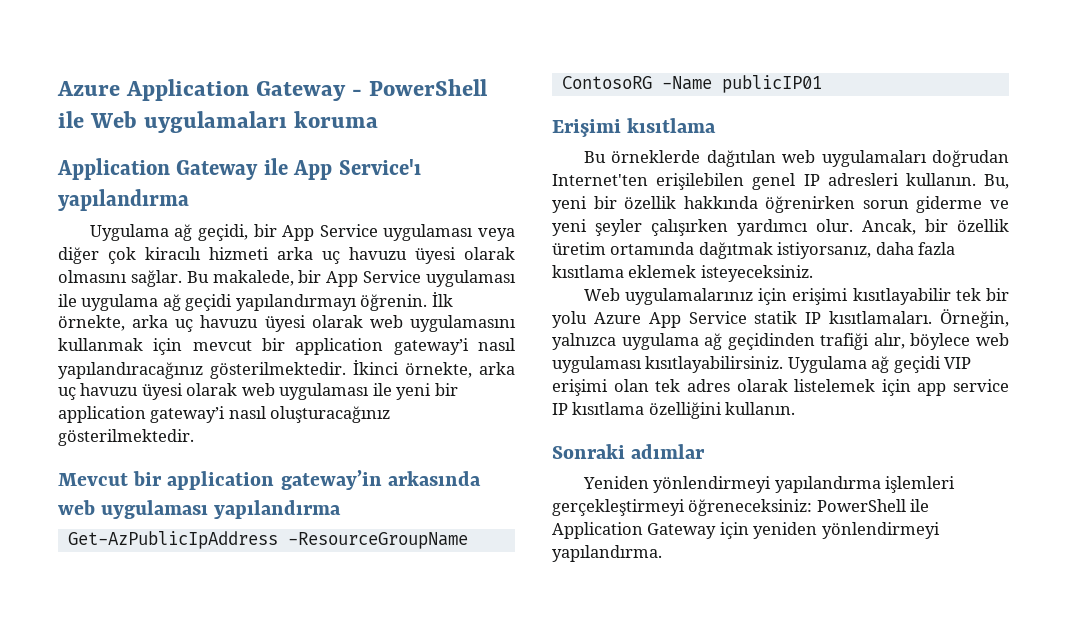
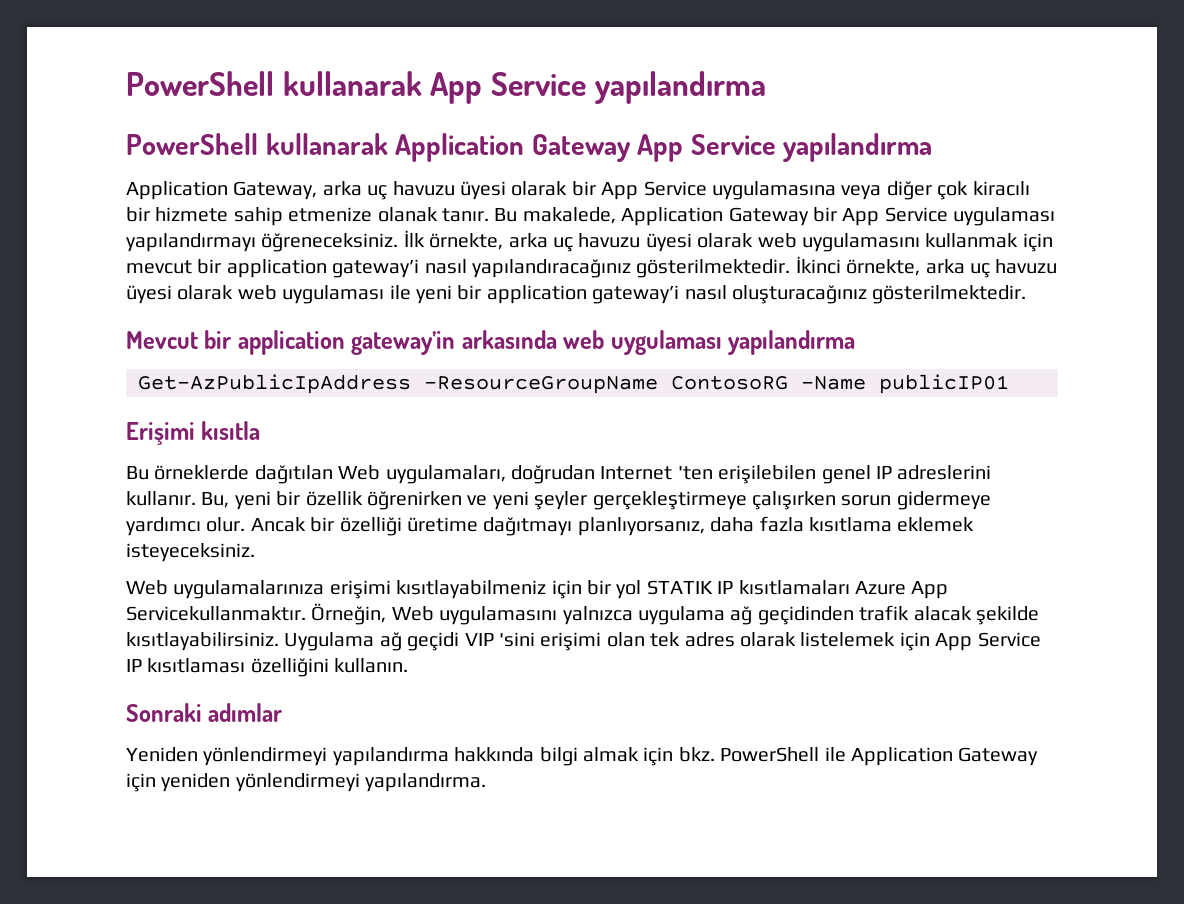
[57,79,487,101] [58,111,378,133] [57,158,421,180] [58,189,189,211] [89,224,515,241] [58,247,515,264] [58,270,516,287] [58,294,428,311] Azure Application Gateway - PowerShell ile Web uygulamaları koruma // Application Gateway ile App Service'ı yapılandırma // Uygulama ağ geçidi, bir App Service uygulaması veya diğer çok kiracılı hizmeti arka uç havuzu üyesi olarak olmasını sağlar. Bu makalede, bir App Service uygulaması ile uygulama ağ geçidi yapılandırmayı öğrenin. -> [126,71,766,104] [126,133,933,162] [126,181,1030,200] [126,207,1056,226] [126,233,399,252] PowerShell kullanarak App Service yapılandırma // PowerShell kullanarak Application Gateway App Service yapılandırma // Application Gateway, arka uç havuzu üyesi olarak bir App Service uygulamasına veya diğer çok kiracılı bir hizmete sahip etmenize olanak tanır. Bu makalede, Application Gateway bir App Service uygulaması yapılandırmayı öğreneceksiniz.
[627,118,717,133] kısıtlama -> [201,421,261,440] kısıtla
[782,150,1009,167] [552,174,648,186] web uygulamaları doğrudan Internet'ten -> [338,465,713,484] Web uygulamaları, doğrudan Internet 'ten
[827,173,976,186] adresleri kullanın. -> [897,465,992,480] [126,491,196,506] adreslerini kullanır.
[683,196,1009,213] [552,219,1009,236] [552,242,872,259] hakkında öğrenirken sorun giderme ve yeni şeyler çalışırken yardımcı olur. Ancak, bir özellik üretim ortamında dağıtmak istiyorsanız, -> [367,491,991,510] [126,517,705,536] öğrenirken ve yeni şeyler gerçekleştirmeye çalışırken sorun gidermeye yardımcı olur. Ancak bir özelliği üretime dağıtmayı planlıyorsanız,
[624,288,1009,305] [552,309,1009,328] [552,333,1009,350] [552,356,642,373] uygulamalarınız için erişimi kısıtlayabilir tek bir yolu Azure App Service statik IP kısıtlamaları. Örneğin, yalnızca uygulama ağ geçidinden trafiği alır, böylece web uygulaması -> [173,580,949,599] [126,603,1039,625] uygulamalarınıza erişimi kısıtlayabilmeniz için bir yol STATIK IP kısıtlamaları Azure App Servicekullanmaktır. Örneğin, Web uygulamasını yalnızca uygulama ağ geçidinden trafik alacak şekilde
(972, 363) none -> [498,632,535,647] 'sini
[917,379,1009,396] [552,402,645,415] app service IP kısıtlama -> [935,632,1041,651] [126,658,246,673] App Service IP kısıtlaması
[885,476,956,493] [552,499,813,516] işlemleri gerçekleştirmeyi öğreneceksiniz: -> [454,747,715,766] hakkında bilgi almak için bkz.

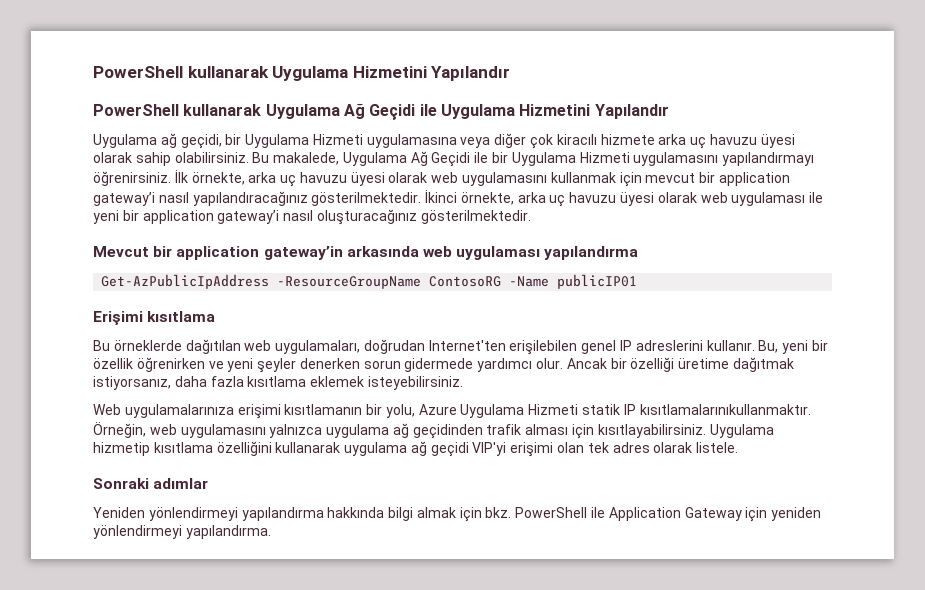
[126,71,766,104] [126,133,933,162] [126,181,1030,200] [126,207,1056,226] [126,233,399,252] PowerShell kullanarak App Service yapılandırma // PowerShell kullanarak Application Gateway App Service yapılandırma // Application Gateway, arka uç havuzu üyesi olarak bir App Service uygulamasına veya diğer çok kiracılı bir hizmete sahip etmenize olanak tanır. Bu makalede, Application Gateway bir App Service uygulaması yapılandırmayı öğreneceksiniz. -> [93,66,511,81] [93,103,669,120] [93,133,795,149] [93,151,815,167] [93,171,171,186] PowerShell kullanarak Uygulama Hizmetini Yapılandır // PowerShell kullanarak Uygulama Ağ Geçidi ile Uygulama Hizmetini Yapılandır // Uygulama ağ geçidi, bir Uygulama Hizmeti uygulamasına veya diğer çok kiracılı hizmete arka uç havuzu üyesi olarak sahip olabilirsiniz. Bu makalede, Uygulama Ağ Geçidi ile bir Uygulama Hizmeti uygulamasını yapılandırmayı öğrenirsiniz.
[201,421,261,440] kısıtla -> [147,311,216,322] kısıtlama
[338,465,381,480] Web -> [244,340,272,351] web
[600,466,713,480] Internet 'ten -> [428,340,506,351] Internet'ten
[592,491,991,510] gerçekleştirmeye çalışırken sorun gidermeye -> [299,358,474,372] denerken sorun gidermede
[483,517,705,536] dağıtmayı planlıyorsanız, -> [732,357,794,372] [93,376,171,390] dağıtmak istiyorsanız,
[126,543,255,562] isteyeceksiniz. -> [367,376,463,390] isteyebilirsiniz.
[396,580,949,599] [126,603,434,625] kısıtlayabilmeniz için bir yol STATIK IP kısıtlamaları Azure App Servicekullanmaktır. Örneğin, Web -> [284,404,811,418] [93,421,177,438] kısıtlamanın bir yolu, Azure Uygulama Hizmeti statik IP kısıtlamalarınıkullanmaktır. Örneğin, web
[913,606,1039,625] [126,632,535,651] alacak şekilde kısıtlayabilirsiniz. Uygulama ağ geçidi VIP 'sini -> [525,424,774,439] [93,441,507,457] alması için kısıtlayabilirsiniz. Uygulama hizmetip kısıtlama özelliğini kullanarak uygulama ağ geçidi VIP'yi
[800,632,1041,651] [126,658,409,677] listelemek için App Service IP kısıtlaması özelliğini kullanın. -> [696,442,739,453] listele.

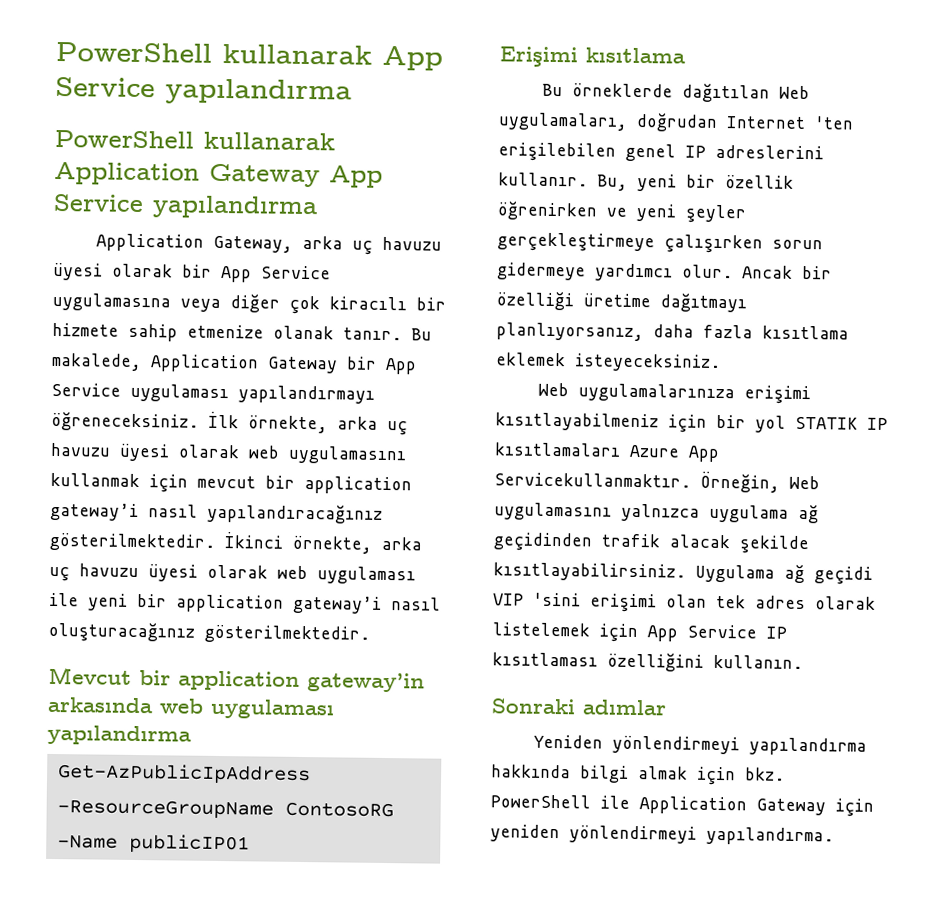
[93,66,511,81] [93,103,669,120] [93,133,363,149] PowerShell kullanarak Uygulama Hizmetini Yapılandır // PowerShell kullanarak Uygulama Ağ Geçidi ile Uygulama Hizmetini Yapılandır // Uygulama ağ geçidi, bir Uygulama Hizmeti -> [55,41,443,71] [55,76,352,106] [54,129,335,151] [54,161,383,188] [53,193,318,220] [95,233,442,255] [53,262,331,283] PowerShell kullanarak App Service yapılandırma // PowerShell kullanarak Application Gateway App Service yapılandırma // Application Gateway, arka uç havuzu üyesi olarak bir App Service
[600,134,795,149] [93,151,815,167] [93,171,171,186] hizmete arka uç havuzu üyesi olarak sahip olabilirsiniz. Bu makalede, Uygulama Ağ Geçidi ile bir Uygulama Hizmeti uygulamasını yapılandırmayı öğrenirsiniz. -> [416,297,446,311] [52,322,432,342] [51,352,417,375] [51,382,375,404] [51,411,199,432] bir hizmete sahip etmenize olanak tanır. Bu makalede, Application Gateway bir App Service uygulaması yapılandırmayı öğreneceksiniz.
[244,340,272,351] web -> [778,85,810,100] Web
[428,340,506,351] Internet'ten -> [726,116,854,130] Internet 'ten
[299,358,474,372] denerken sorun gidermede -> [497,232,823,254] [497,262,586,281] gerçekleştirmeye çalışırken sorun gidermeye
[732,357,794,372] [93,376,171,390] dağıtmak istiyorsanız, -> [660,293,747,313] [496,322,644,342] dağıtmayı planlıyorsanız,
[367,376,463,390] isteyebilirsiniz. -> [574,353,721,373] isteyeceksiniz.
[284,404,811,418] [93,421,177,438] kısıtlamanın bir yolu, Azure Uygulama Hizmeti statik IP kısıtlamalarınıkullanmaktır. Örneğin, web -> [495,412,888,433] [494,442,720,462] [494,470,820,493] kısıtlayabilmeniz için bir yol STATIK IP kısıtlamaları Azure App Servicekullanmaktır. Örneğin, Web
[525,424,774,439] [93,441,507,457] alması için kısıtlayabilirsiniz. Uygulama hizmetip kısıtlama özelliğini kullanarak uygulama ağ geçidi VIP'yi -> [669,534,809,555] [493,562,873,585] [493,592,581,607] alacak şekilde kısıtlayabilirsiniz. Uygulama ağ geçidi VIP 'sini
[696,442,739,453] listele. -> [492,622,787,643] [492,652,803,672] listelemek için App Service IP kısıtlaması özelliğini kullanın.

